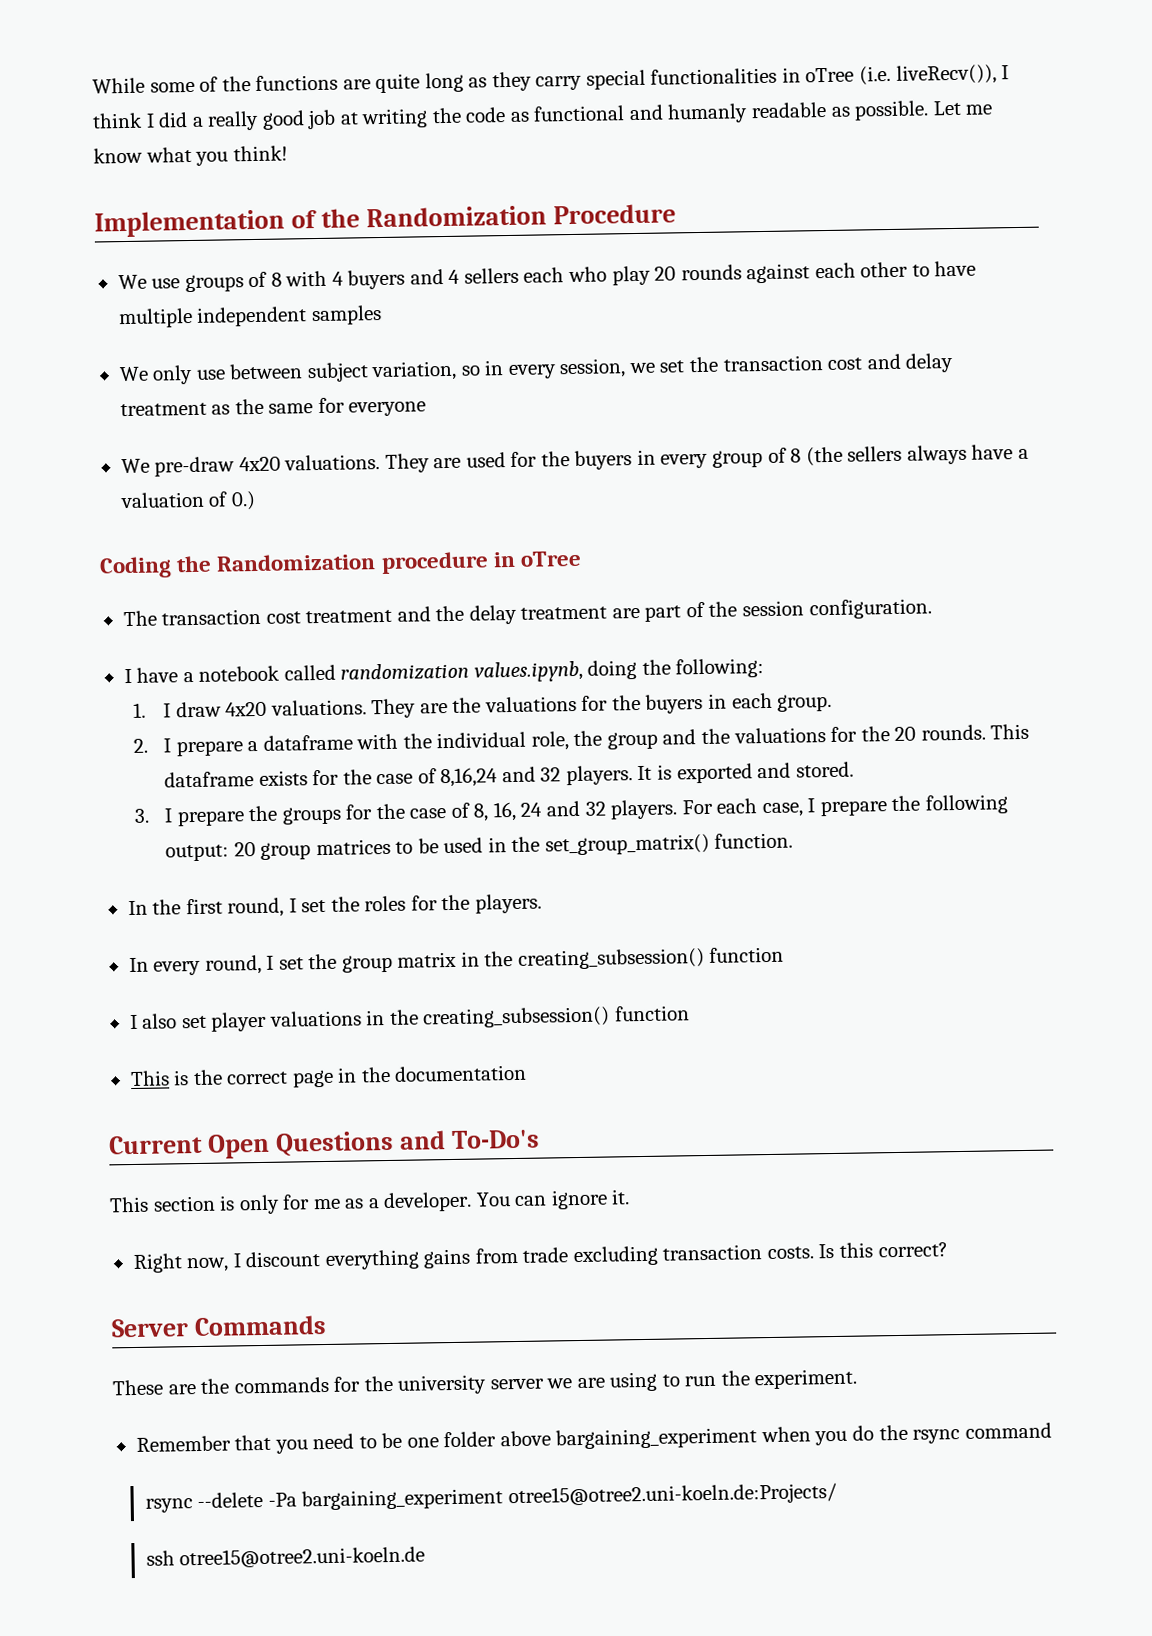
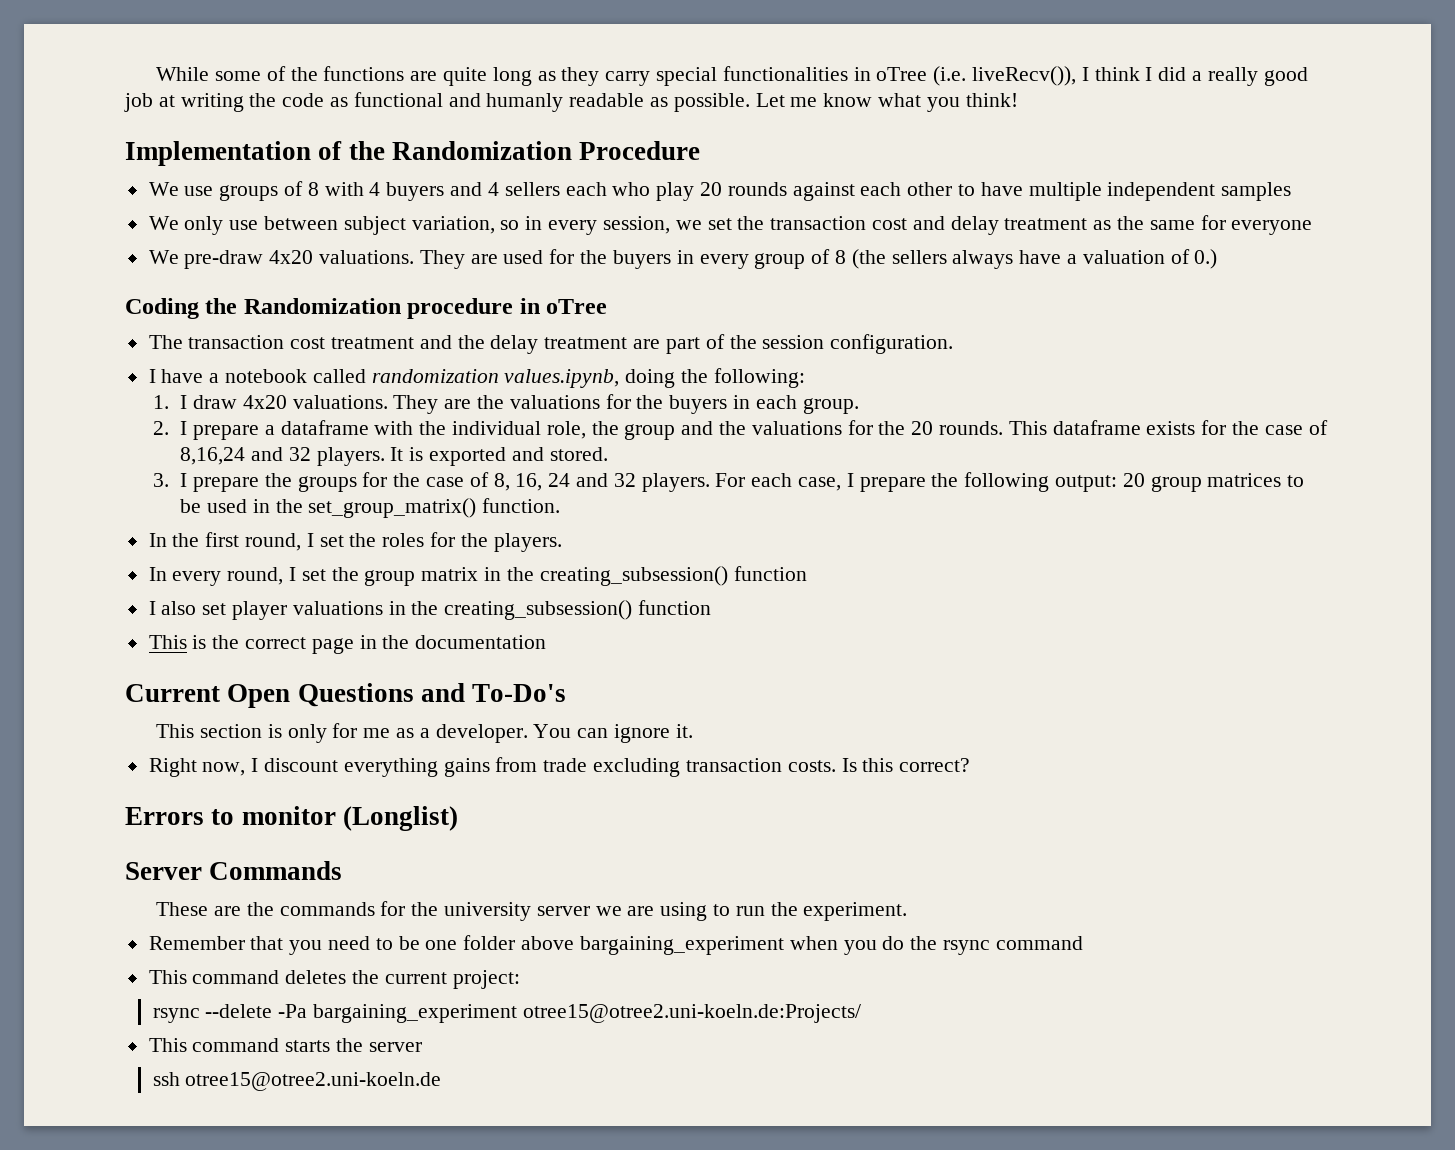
(948, 1250) none -> [125,806,458,831] // Errors to monitor (Longlist)
(1052, 1430) none -> [148,970,520,989] // This command deletes the current project:
(837, 1495) none -> [148,1038,422,1052] // This command starts the server

